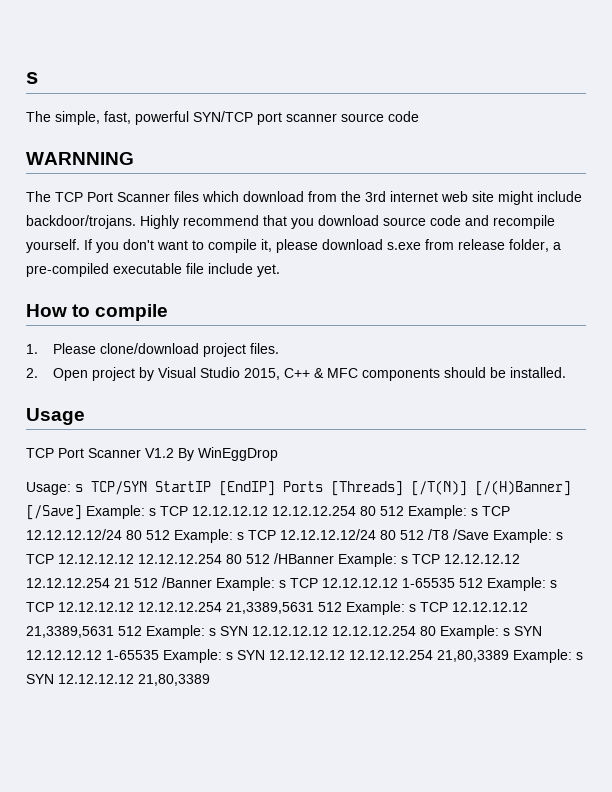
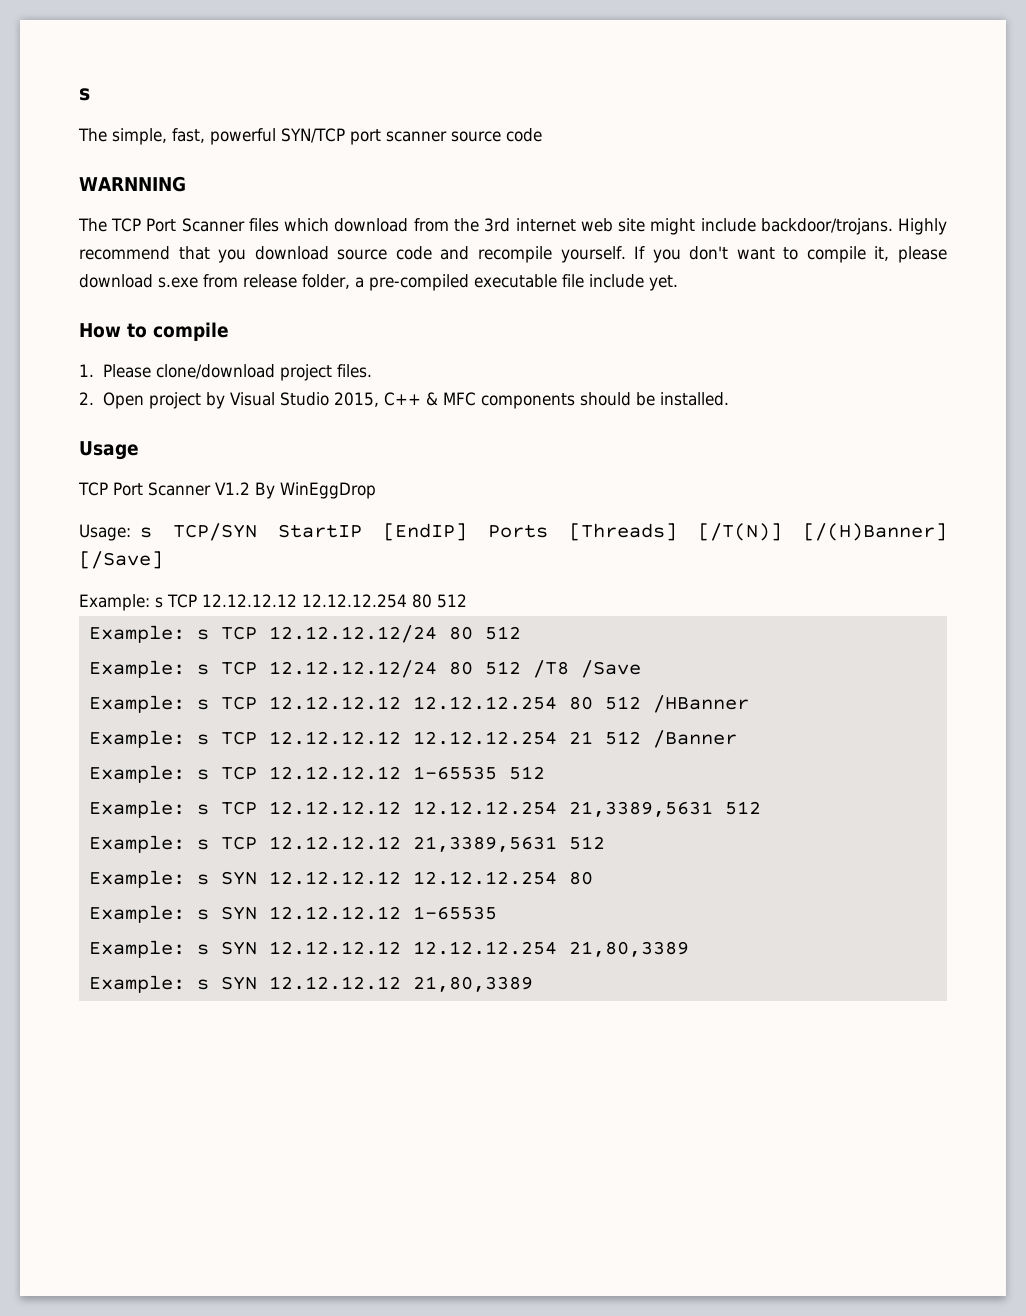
[86,505,510,519] [26,529,170,540] Example: s TCP 12.12.12.12 12.12.12.254 80 512 Example: s TCP 12.12.12.12/24 80 512 -> [79,594,467,611] [88,625,521,643] // Example: s TCP 12.12.12.12 12.12.12.254 80 512 // Example: s TCP 12.12.12.12/24 80 512 //
(489, 534) none -> (641, 669) //
(334, 558) none -> (749, 704) //
(212, 582) none -> (737, 739) //
(483, 583) none -> (545, 773) //
(342, 607) none -> (761, 808) //
(142, 631) none -> (605, 843) //
(436, 631) none -> (593, 878) //
(159, 655) none -> (497, 913) //
(509, 656) none -> (689, 949) //

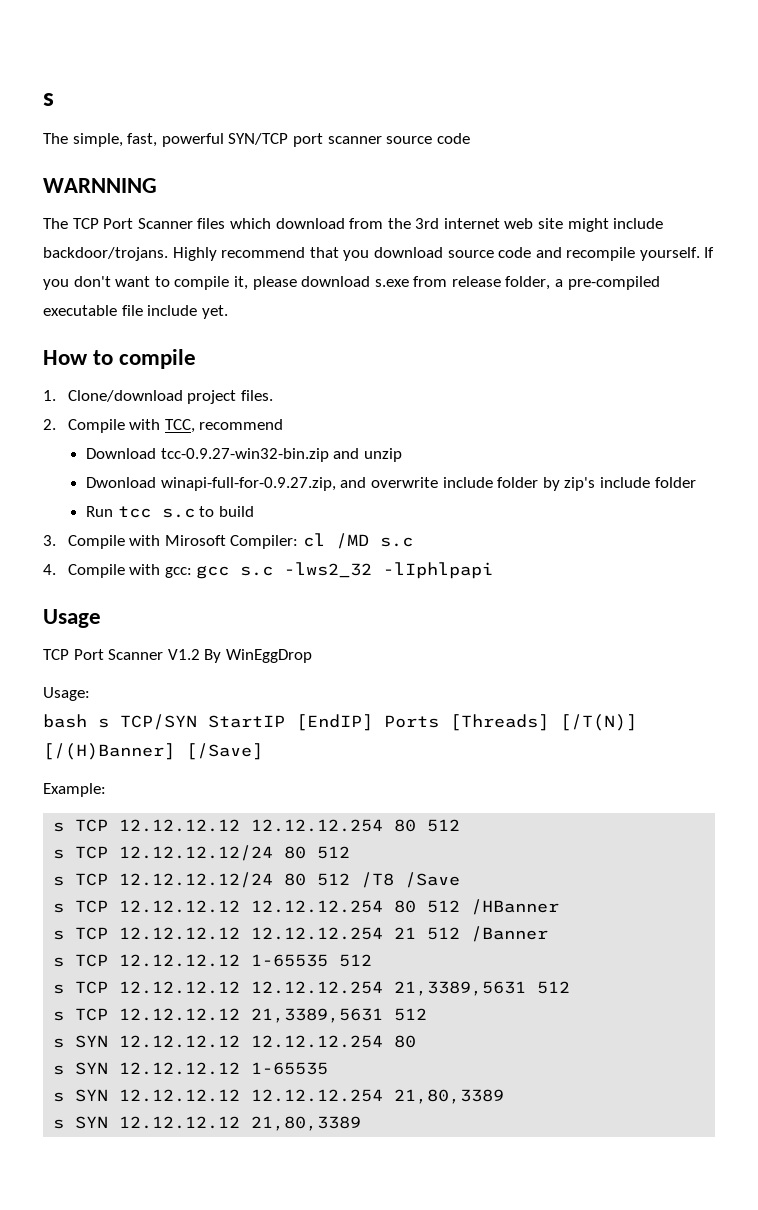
[103,364,276,379] Please clone/download -> [67,390,183,402] Clone/download
[103,392,730,409] Open project by Visual Studio 2015, C++ & MFC components should be installed. -> [67,419,284,433] [86,448,403,462] [86,477,696,491] [86,506,255,518] [43,533,413,549] [43,562,494,579] Compile with TCC, recommend // Download tcc-0.9.27-win32-bin.zip and unzip // Dwonload winapi-full-for-0.9.27.zip, and overwrite include folder by zip's include folder // Run tcc s.c to build // 3. Compile with Mirosoft Compiler: cl /MD s.c // 4. Compile with gcc: gcc s.c -lws2_32 -lIphlpapi
(131, 532) none -> [43,714,87,728] // bash
(150, 602) none -> (106, 790) //
[88,625,185,643] Example: -> (461, 825) none
[88,660,185,678] Example: -> (351, 852) none
[88,695,185,713] Example: -> (461, 880) none
[88,730,185,748] Example: -> (560, 907) none
[88,765,185,783] Example: -> (549, 934) none
[88,800,185,818] Example: -> (373, 960) none
[88,835,185,853] Example: -> (571, 987) none
[88,870,185,888] Example: -> (428, 1014) none
[88,905,185,923] Example: -> (417, 1041) none
[88,940,185,958] Example: -> (329, 1068) none
[88,975,185,993] Example: -> (505, 1096) none

